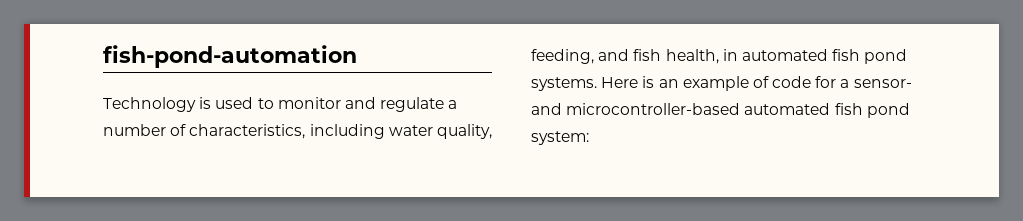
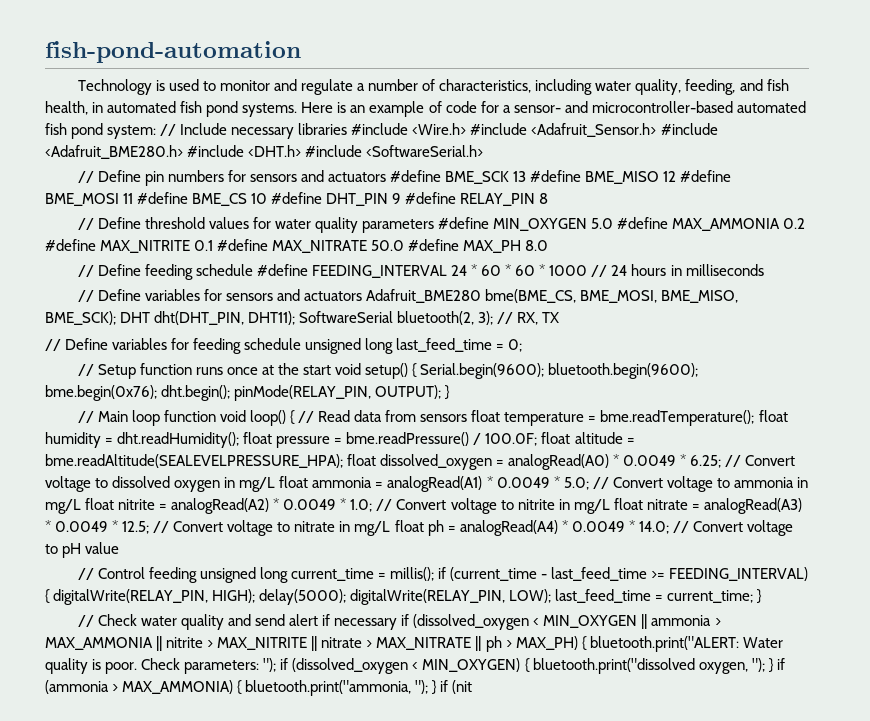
(589, 138) none -> [160,123,718,139] [45,145,484,159] [77,170,732,186] [45,192,549,206] [77,217,806,233] [45,239,549,253] [77,264,764,280] [77,289,739,303] [45,311,560,325] [45,338,523,354] [77,363,699,379] [45,385,451,401] [77,410,788,426] [45,432,635,448] [45,454,796,470] [45,476,808,492] [45,498,802,514] [45,520,794,536] [45,542,120,558] [77,567,809,583] [45,589,763,605] [77,614,721,630] [45,636,783,652] [45,658,785,674] [45,680,473,696] // Include necessary libraries #include <Wire.h> #include <Adafruit_Sensor.h> #include <Adafruit_BME280.h> #include <DHT.h> #include <SoftwareSerial.h> // // Define pin numbers for sensors and actuators #define BME_SCK 13 #define BME_MISO 12 #define BME_MOSI 11 #define BME_CS 10 #define DHT_PIN 9 #define RELAY_PIN 8 // // Define threshold values for water quality parameters #define MIN_OXYGEN 5.0 #define MAX_AMMONIA 0.2 #define MAX_NITRITE 0.1 #define MAX_NITRATE 50.0 #define MAX_PH 8.0 // // Define feeding schedule #define FEEDING_INTERVAL 24 * 60 * 60 * 1000 // 24 hours in milliseconds // // Define variables for sensors and actuators Adafruit_BME280 bme(BME_CS, BME_MOSI, BME_MISO, BME_SCK); DHT dht(DHT_PIN, DHT11); SoftwareSerial bluetooth(2, 3); // RX, TX // // Define variables for feeding schedule unsigned long last_feed_time = 0; // // Setup function runs once at the start void setup() { Serial.begin(9600); bluetooth.begin(9600); bme.begin(0x76); dht.begin(); pinMode(RELAY_PIN, OUTPUT); } // // Main loop function void loop() { // Read data from sensors float temperature = bme.readTemperature(); float humidity = dht.readHumidity(); float pressure = bme.readPressure() / 100.0F; float altitude = bme.readAltitude(SEALEVELPRESSURE_HPA); float dissolved_oxygen = analogRead(A0) * 0.0049 * 6.25; // Convert voltage to dissolved oxygen in mg/L float ammonia = analogRead(A1) * 0.0049 * 5.0; // Convert voltage to ammonia in mg/L float nitrite = analogRead(A2) * 0.0049 * 1.0; // Convert voltage to nitrite in mg/L float nitrate = analogRead(A3) * 0.0049 * 12.5; // Convert voltage to nitrate in mg/L float ph = analogRead(A4) * 0.0049 * 14.0; // Convert voltage to pH value // // Control feeding unsigned long current_time = millis(); if (current_time - last_feed_time >= FEEDING_INTERVAL) { digitalWrite(RELAY_PIN, HIGH); delay(5000); digitalWrite(RELAY_PIN, LOW); last_feed_time = current_time; } // // Check water quality and send alert if necessary if (dissolved_oxygen < MIN_OXYGEN || ammonia > MAX_AMMONIA || nitrite > MAX_NITRITE || nitrate > MAX_NITRATE || ph > MAX_PH) { bluetooth.print("ALERT: Water quality is poor. Check parameters: "); if (dissolved_oxygen < MIN_OXYGEN) { bluetooth.print("dissolved oxygen, "); } if (ammonia > MAX_AMMONIA) { bluetooth.print("ammonia, "); } if (nit

